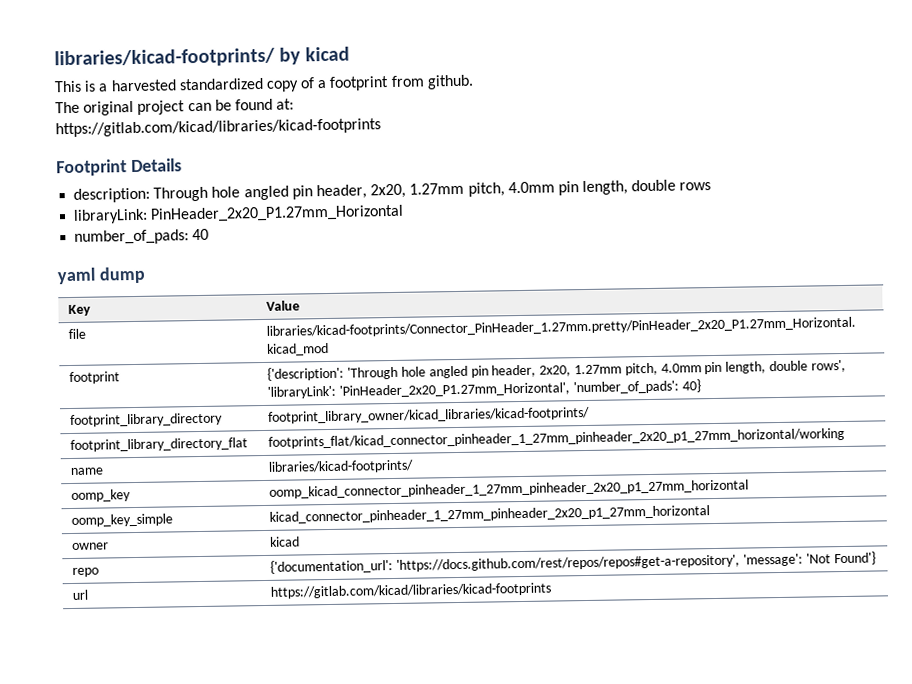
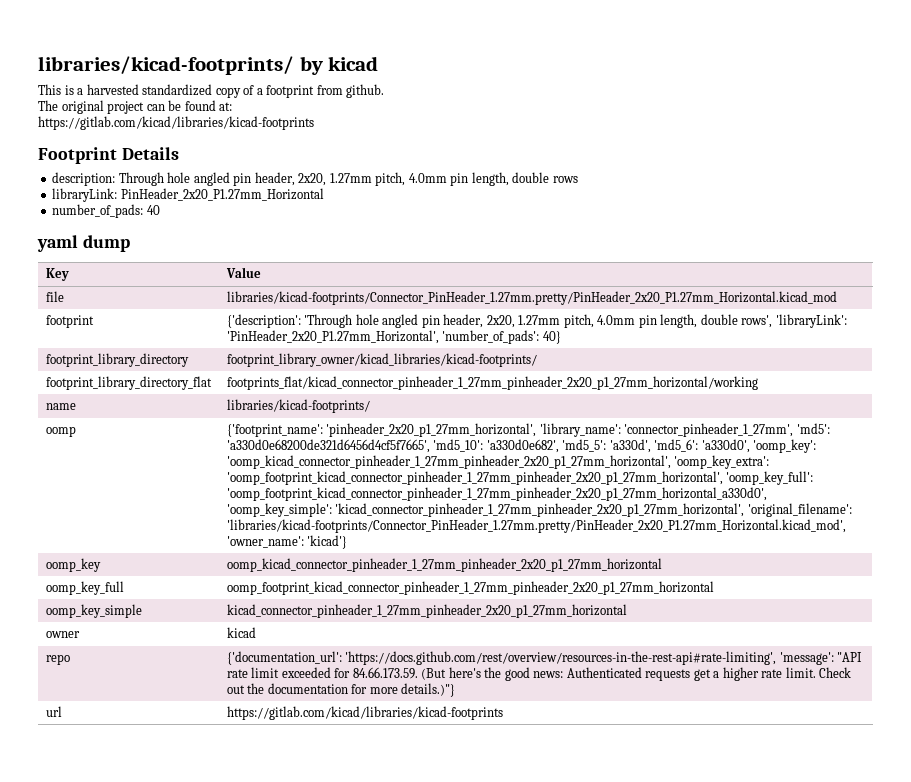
(415, 466) none -> [45,426,76,437] [226,423,830,437] [226,439,817,453] [226,455,770,469] [226,471,814,485] [226,487,767,501] [226,503,852,517] [226,519,846,533] [226,535,348,549] // oomp | {'footprint_name': 'pinheader_2x20_p1_27mm_horizontal', 'library_name': 'connector_pinheader_1_27mm', 'md5': 'a330d0e68200de321d6456d4cf5f7665', 'md5_10': 'a330d0e682', 'md5_5': 'a330d', 'md5_6': 'a330d0', 'oomp_key': 'oomp_kicad_connector_pinheader_1_27mm_pinheader_2x20_p1_27mm_horizontal', 'oomp_key_extra': 'oomp_footprint_kicad_connector_pinheader_1_27mm_pinheader_2x20_p1_27mm_horizontal', 'oomp_key_full': 'oomp_footprint_kicad_connector_pinheader_1_27mm_pinheader_2x20_p1_27mm_horizontal_a330d0', 'oomp_key_simple': 'kicad_connector_pinheader_1_27mm_pinheader_2x20_p1_27mm_horizontal', 'original_filename': 'libraries/kicad-footprints/Connector_PinHeader_1.27mm.pretty/PinHeader_2x20_P1.27mm_Horizontal.kicad_mod', 'owner_name': 'kicad'}
(750, 489) none -> [45,581,124,595] [226,581,714,595] // oomp_key_full | oomp_footprint_kicad_connector_pinheader_1_27mm_pinheader_2x20_p1_27mm_horizontal
[396,551,876,572] 'https://docs.github.com/rest/repos/repos#get-a-repository', 'message': 'Not Found'} -> [345,651,863,665] [226,667,852,681] [226,683,456,697] 'https://docs.github.com/rest/overview/resources-in-the-rest-api#rate-limiting', 'message': "API rate limit exceeded for 84.66.173.59. (But here's the good news: Authenticated requests get a higher rate limit. Check out the documentation for more details.)"}

